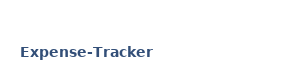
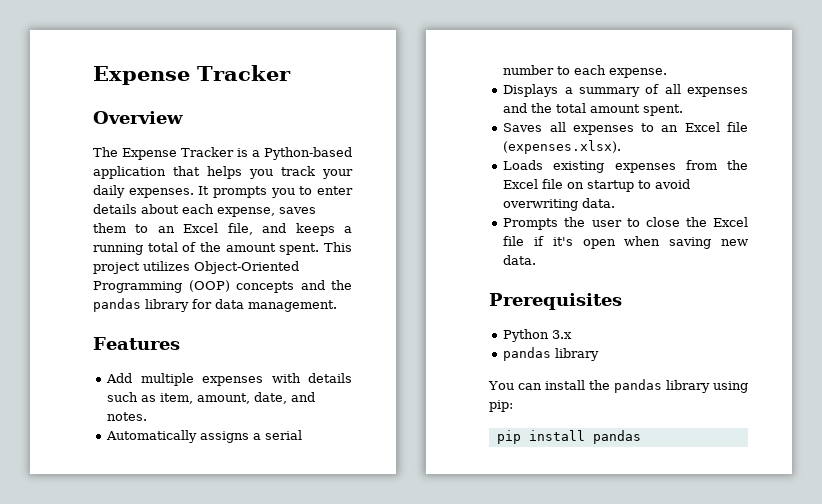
[20,46,153,60] Expense-Tracker -> [93,65,291,85] [93,111,183,124] [93,147,352,160] [93,166,353,179] [93,185,353,198] [93,204,316,217] [93,223,352,236] [93,242,352,255] [93,261,299,274] [93,280,352,293] [93,298,337,312] [93,337,180,350] [106,373,352,386] [107,392,316,404] [107,412,148,421] [106,430,303,443] [503,65,668,78] [503,84,748,97] [503,103,684,116] [503,122,748,135] [503,140,622,154] [503,160,748,173] [503,179,691,192] [503,198,616,211] [503,217,748,230] [503,236,748,249] [503,255,537,265] [489,293,622,310] [503,329,573,342] [503,347,600,361] [488,379,748,393] [489,400,513,412] [496,430,641,444] Expense Tracker // Overview // The Expense Tracker is a Python-based application that helps you track your daily expenses. It prompts you to enter details about each expense, saves them to an Excel file, and keeps a running total of the amount spent. This project utilizes Object-Oriented Programming (OOP) concepts and the pandas library for data management. // Features // Add multiple expenses with details such as item, amount, date, and notes. // Automatically assigns a serial number to each expense. // Displays a summary of all expenses and the total amount spent. // Saves all expenses to an Excel file (expenses.xlsx). // Loads existing expenses from the Excel file on startup to avoid overwriting data. // Prompts the user to close the Excel file if it's open when saving new data. // Prerequisites // Python 3.x // pandas library // You can install the pandas library using pip: // pip install pandas

